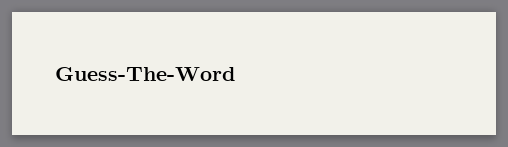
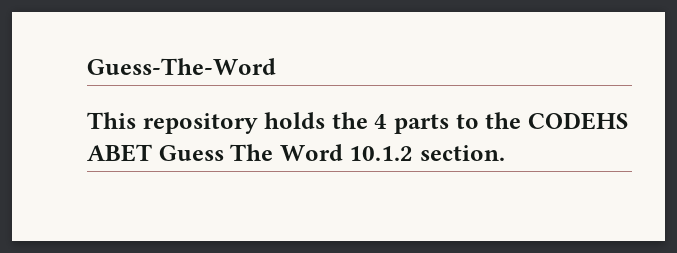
(235, 74) none -> [87,112,628,134] [87,144,506,162] // This repository holds the 4 parts to the CODEHS ABET Guess The Word 10.1.2 section.

